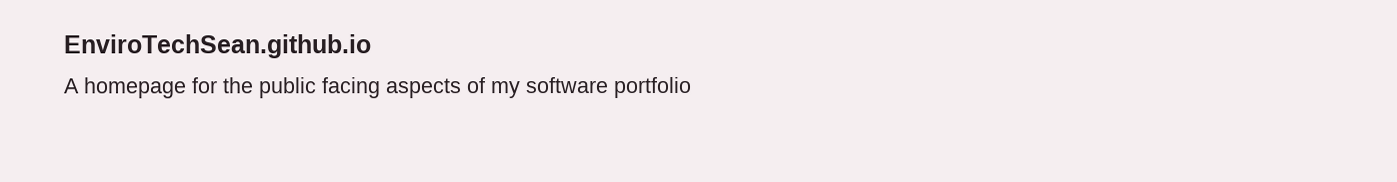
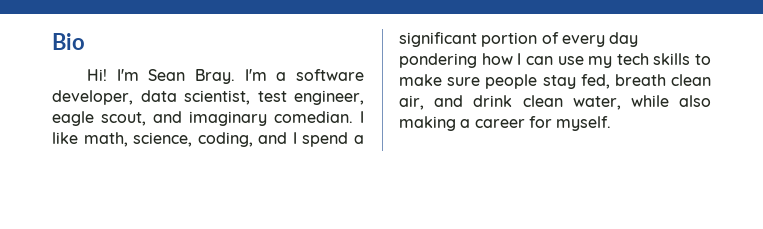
[63,34,371,59] [63,77,692,99] EnviroTechSean.github.io // A homepage for the public facing aspects of my software portfolio -> [52,33,85,50] [86,69,365,84] [52,90,364,105] [52,111,364,126] [52,132,364,147] [399,32,639,47] [399,53,711,68] [399,74,711,89] [399,95,711,110] [399,116,612,131] Bio // Hi! I'm Sean Bray. I'm a software developer, data scientist, test engineer, eagle scout, and imaginary comedian. I like math, science, coding, and I spend a significant portion of every day pondering how I can use my tech skills to make sure people stay fed, breath clean air, and drink clean water, while also making a career for myself.

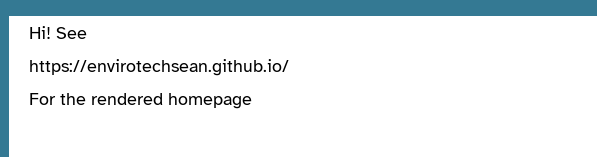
[52,33,85,50] [86,69,365,84] [52,90,364,105] [52,111,364,126] [52,132,364,147] [399,32,639,47] [399,53,711,68] [399,74,711,89] [399,95,711,110] [399,116,612,131] Bio // Hi! I'm Sean Bray. I'm a software developer, data scientist, test engineer, eagle scout, and imaginary comedian. I like math, science, coding, and I spend a significant portion of every day pondering how I can use my tech skills to make sure people stay fed, breath clean air, and drink clean water, while also making a career for myself. -> [29,26,87,39] [29,59,289,76] [29,93,252,109] Hi! See // https://envirotechsean.github.io/ // For the rendered homepage

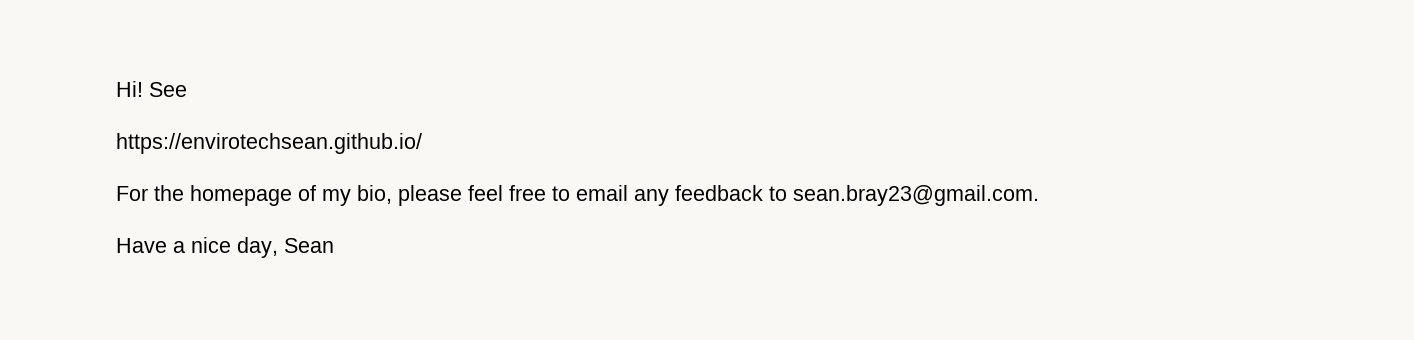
[91,93,252,109] rendered homepage -> [190,185,1039,206] [116,237,334,258] homepage of my bio, please feel free to email any feedback to sean.bray23@gmail.com. // Have a nice day, Sean

